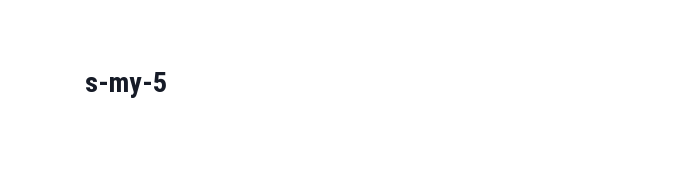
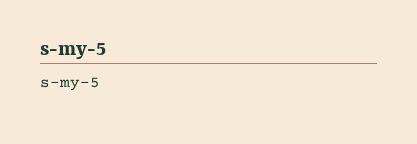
[85,72,167,98] s-my-5 -> [40,43,106,59] [40,77,100,91] s-my-5 // s-my-5

